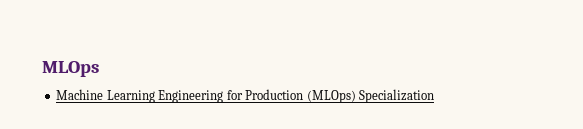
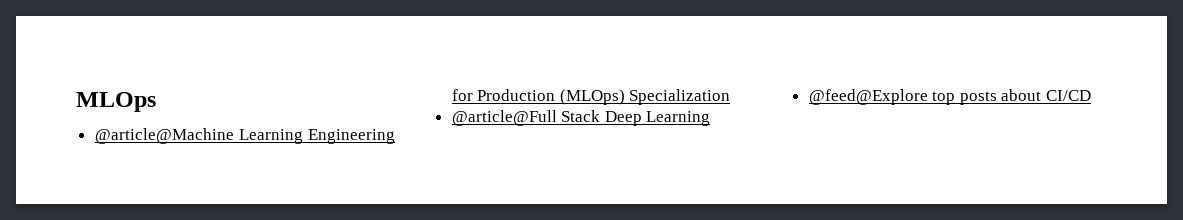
[56,89,104,100] Machine -> [94,128,234,144] @article@Machine
(435, 96) none -> [451,110,711,126] [808,89,1092,105] // @article@Full Stack Deep Learning // @feed@Explore top posts about CI/CD

